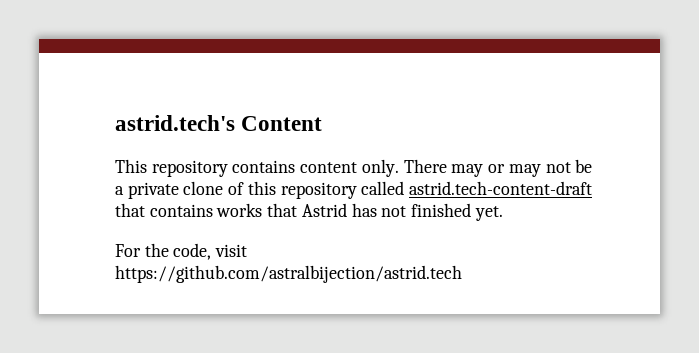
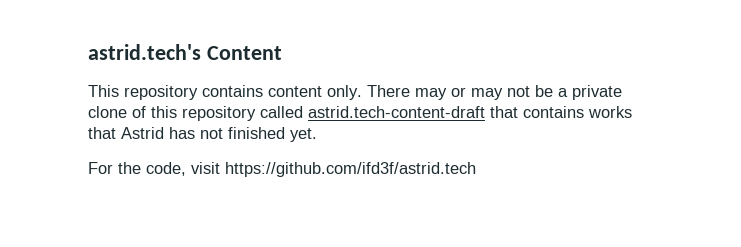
[115,265,462,283] https://github.com/astralbijection/astrid.tech -> [225,162,476,177] https://github.com/ifd3f/astrid.tech

